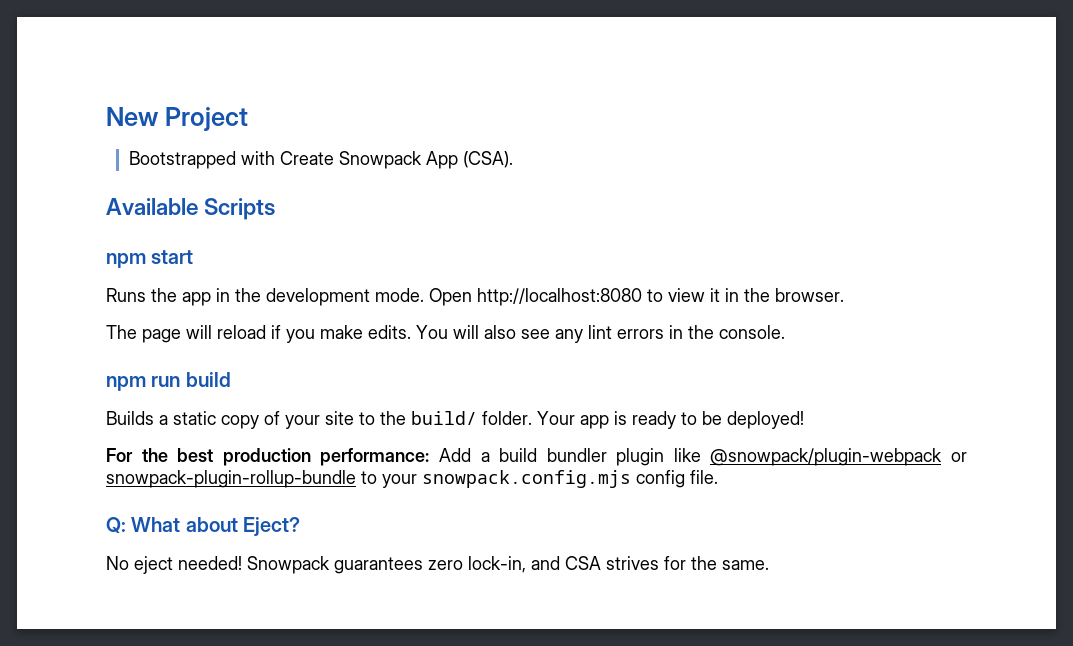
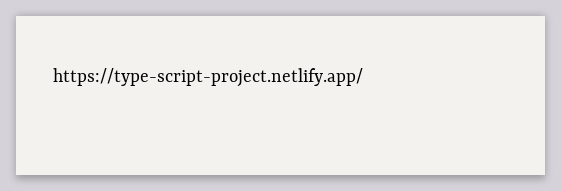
[106,107,248,131] [128,151,513,169] [106,198,276,220] [106,250,194,268] [106,288,844,306] [106,325,785,343] [106,372,231,391] [106,411,804,429] [106,448,968,466] [106,470,718,488] [106,517,301,537] [106,556,769,574] New Project // Bootstrapped with Create Snowpack App (CSA). // Available Scripts // npm start // Runs the app in the development mode. Open http://localhost:8080 to view it in the browser. // The page will reload if you make edits. You will also see any lint errors in the console. // npm run build // Builds a static copy of your site to the build/ folder. Your app is ready to be deployed! // For the best production performance: Add a build bundler plugin like @snowpack/plugin-webpack or snowpack-plugin-rollup-bundle to your snowpack.config.mjs config file. // Q: What about Eject? // No eject needed! Snowpack guarantees zero lock-in, and CSA strives for the same. -> [53,68,363,87] https://type-script-project.netlify.app/

